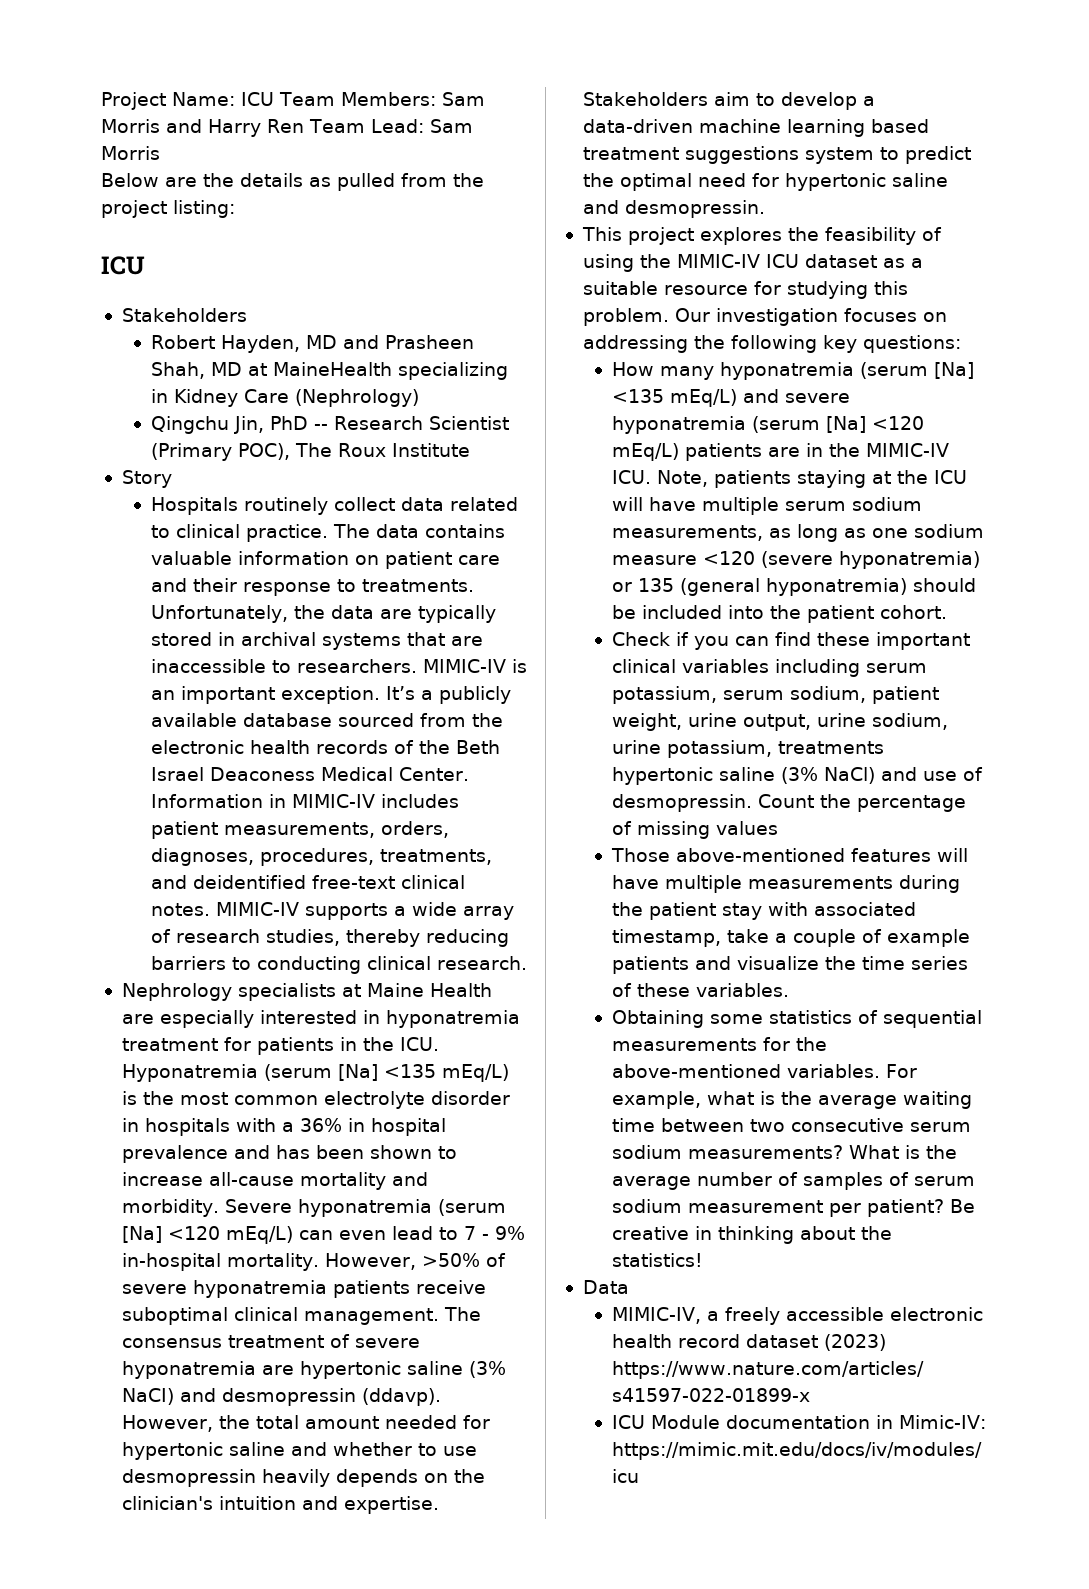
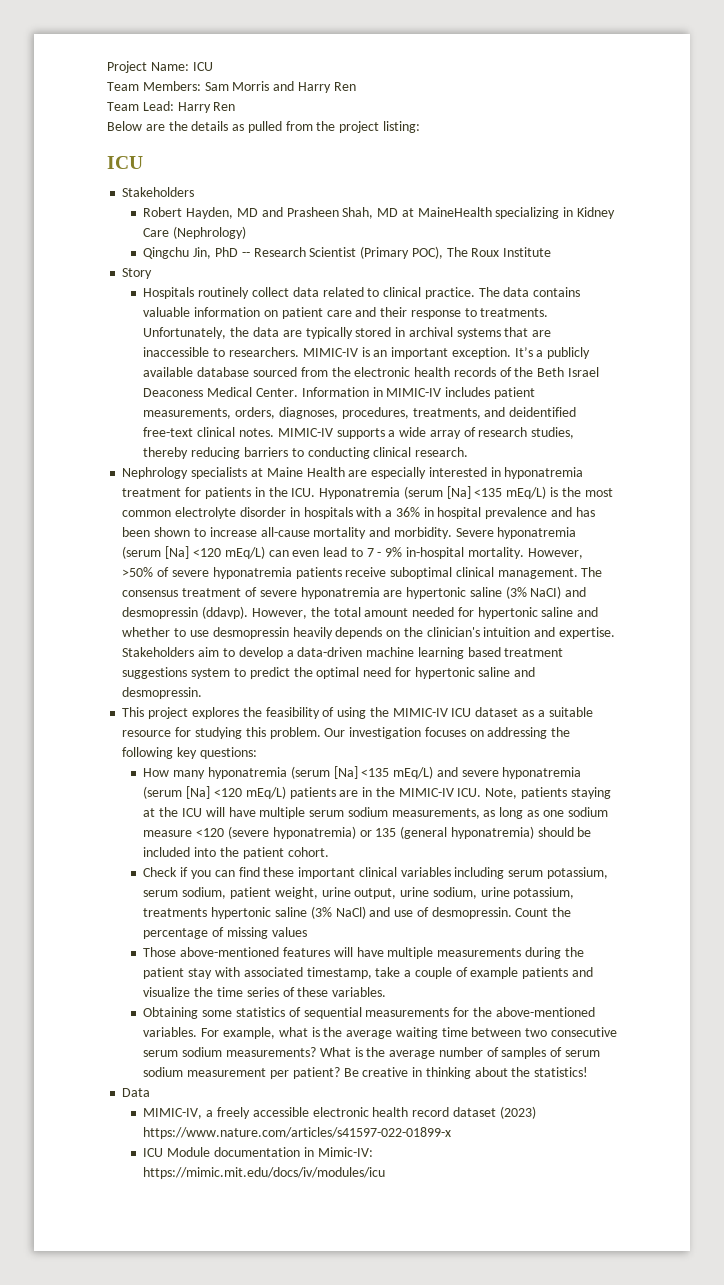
(274, 99) none -> (213, 66) //
(304, 126) none -> (356, 86) //
[429,119,473,133] [101,146,160,160] Sam Morris -> [177,102,236,113] Harry Ren

